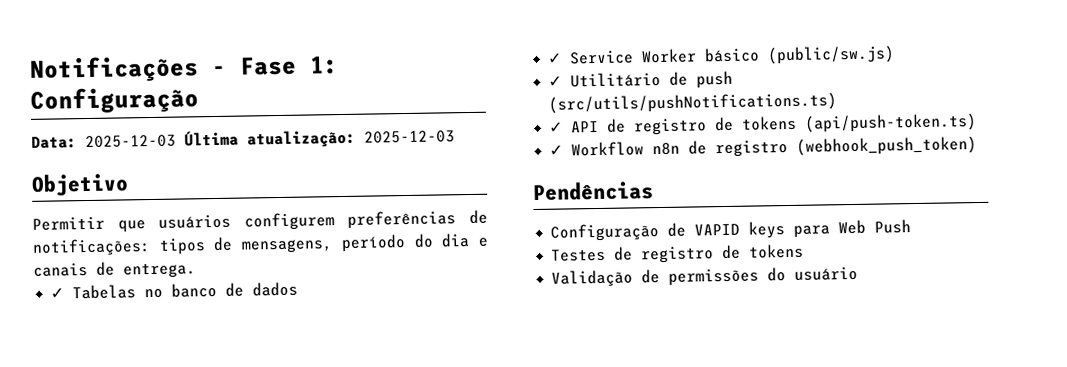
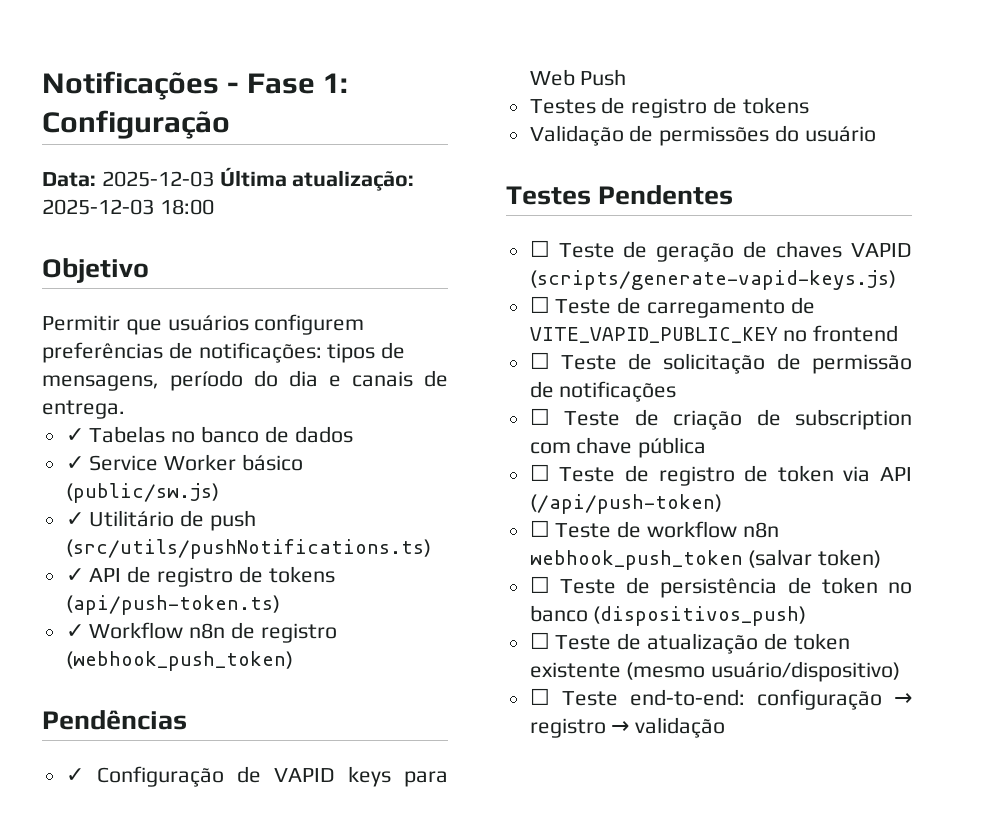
(455, 137) none -> [159,199,214,215] 18:00
(654, 191) none -> [65,768,84,782] ✓
(859, 273) none -> [506,185,734,205] [529,240,912,262] [529,270,896,290] [529,296,815,318] [529,325,899,343] [529,352,912,374] [529,381,677,402] [529,408,912,430] [529,437,707,458] [529,464,912,486] [529,494,722,514] [529,520,779,538] [529,549,882,570] [529,576,913,598] [529,605,807,626] [529,632,850,654] [529,661,901,682] [529,688,912,710] [529,717,726,738] // Testes Pendentes // ☐ Teste de geração de chaves VAPID (scripts/generate-vapid-keys.js) // ☐ Teste de carregamento de VITE_VAPID_PUBLIC_KEY no frontend // ☐ Teste de solicitação de permissão de notificações // ☐ Teste de criação de subscription com chave pública // ☐ Teste de registro de token via API (/api/push-token) // ☐ Teste de workflow n8n webhook_push_token (salvar token) // ☐ Teste de persistência de token no banco (dispositivos_push) // ☐ Teste de atualização de token existente (mesmo usuário/dispositivo) // ☐ Teste end-to-end: configuração → registro → validação

